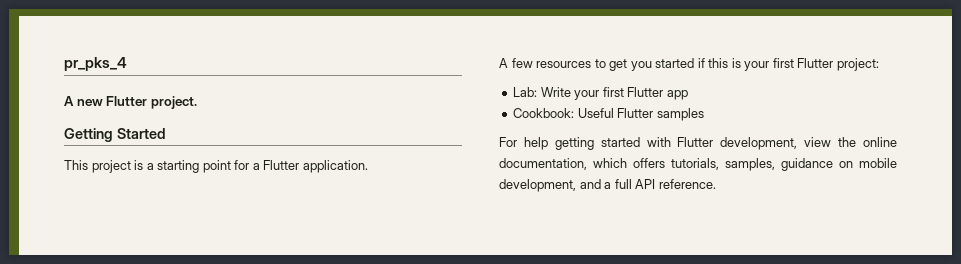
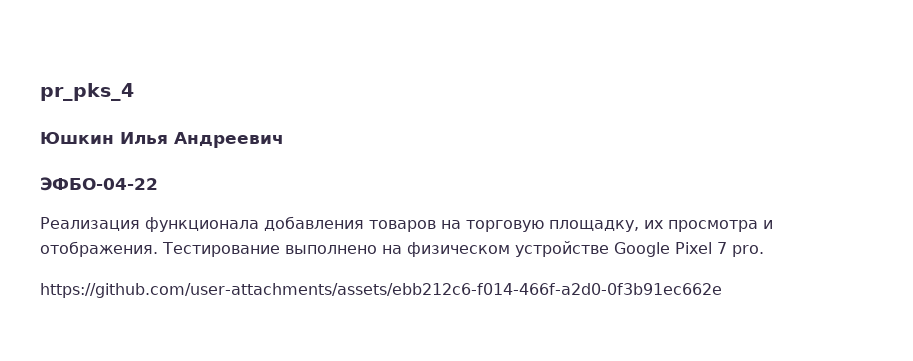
[64,96,197,109] [64,128,166,142] [64,160,368,173] [499,58,879,71] [513,87,688,100] [513,108,704,121] [499,137,897,150] [499,158,897,171] [499,179,716,192] A new Flutter project. // Getting Started // This project is a starting point for a Flutter application. // A few resources to get you started if this is your first Flutter project: // Lab: Write your first Flutter app // Cookbook: Useful Flutter samples // For help getting started with Flutter development, view the online documentation, which offers tutorials, samples, guidance on mobile development, and a full API reference. -> [40,132,284,148] [40,177,158,191] [40,216,773,232] [40,241,764,257] [40,283,722,298] Юшкин Илья Андреевич // ЭФБО-04-22 // Реализация функционала добавления товаров на торговую площадку, их просмотра и отображения. Тестирование выполнено на физическом устройстве Google Pixel 7 pro. // https://github.com/user-attachments/assets/ebb212c6-f014-466f-a2d0-0f3b91ec662e

